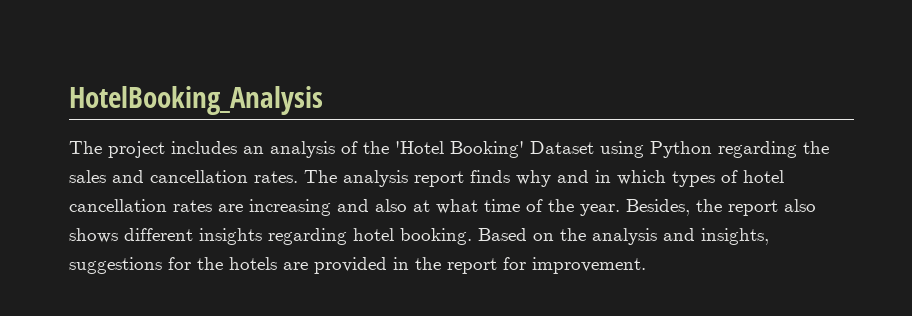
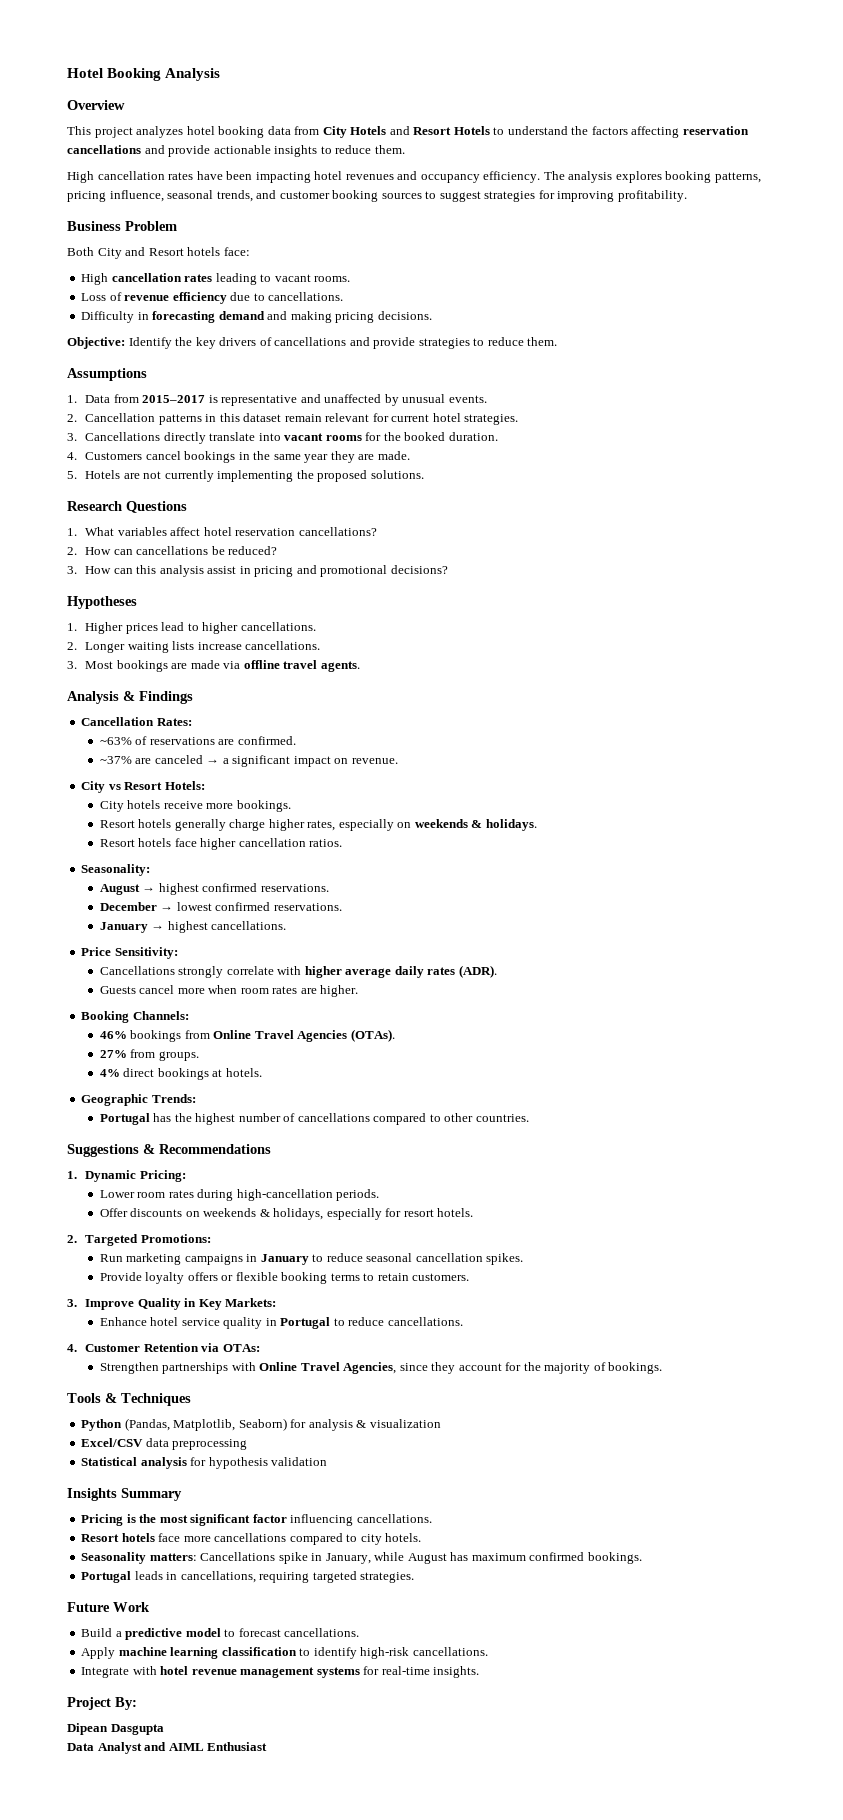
[69,86,323,115] [69,141,829,158] [69,170,784,187] [69,199,816,216] [69,228,769,245] [69,257,646,274] HotelBooking_Analysis // The project includes an analysis of the 'Hotel Booking' Dataset using Python regarding the sales and cancellation rates. The analysis report finds why and in which types of hotel cancellation rates are increasing and also at what time of the year. Besides, the report also shows different insights regarding hotel booking. Based on the analysis and insights, suggestions for the hotels are provided in the report for improvement. -> [67,68,221,81] [67,100,125,110] [67,126,749,138] [67,145,405,157] [67,171,761,183] [67,190,687,202] [67,221,177,231] [67,247,250,259] [81,273,351,285] [81,292,344,304] [81,311,432,323] [67,337,558,349] [67,368,147,381] [67,394,487,406] [67,413,519,425] [67,432,498,444] [67,451,410,463] [67,470,424,482] [67,501,187,513] [67,527,377,536] [67,546,278,555] [67,565,448,577] [67,596,137,609] [67,622,316,634] [67,641,321,653] [67,660,360,672] [67,691,193,704] [81,717,192,726] [99,736,296,745] [99,755,398,767] [81,781,205,793] [99,800,291,812] [99,819,537,831] [99,838,343,850] [81,864,151,876] [99,883,329,895] [99,902,342,911] [99,921,287,933] [81,947,178,959] [99,965,497,978] [99,985,359,997] [81,1011,189,1023] [99,1029,395,1042] [99,1049,199,1061] [99,1068,262,1080] [81,1094,196,1106] [99,1113,529,1125] [67,1144,271,1157] [67,1170,186,1182] [99,1189,380,1201] [99,1208,474,1220] [67,1234,211,1246] [99,1253,524,1265] [99,1272,470,1284] [67,1298,277,1310] [99,1317,463,1329] [67,1343,260,1352] [99,1362,663,1374] [67,1393,191,1406] [81,1418,441,1431] [81,1438,248,1450] [81,1457,328,1469] [67,1488,182,1501] [81,1514,432,1526] [81,1533,422,1545] [81,1552,642,1564] [81,1571,415,1583] [67,1602,150,1612] [81,1628,360,1640] [81,1647,488,1659] [81,1666,480,1678] [67,1697,137,1710] [67,1723,164,1735] [67,1742,268,1754] Hotel Booking Analysis // Overview // This project analyzes hotel booking data from City Hotels and Resort Hotels to understand the factors affecting reservation cancellations and provide actionable insights to reduce them. // High cancellation rates have been impacting hotel revenues and occupancy efficiency. The analysis explores booking patterns, pricing influence, seasonal trends, and customer booking sources to suggest strategies for improving profitability. // Business Problem // Both City and Resort hotels face: // High cancellation rates leading to vacant rooms. // Loss of revenue efficiency due to cancellations. // Difficulty in forecasting demand and making pricing decisions. // Objective: Identify the key drivers of cancellations and provide strategies to reduce them. // Assumptions // 1. Data from 2015–2017 is representative and unaffected by unusual events. // 2. Cancellation patterns in this dataset remain relevant for current hotel strategies. // 3. Cancellations directly translate into vacant rooms for the booked duration. // 4. Customers cancel bookings in the same year they are made. // 5. Hotels are not currently implementing the proposed solutions. // Research Questions // 1. What variables affect hotel reservation cancellations? // 2. How can cancellations be reduced? // 3. How can this analysis assist in pricing and promotional decisions? // Hypotheses // 1. Higher prices lead to higher cancellations. // 2. Longer waiting lists increase cancellations. // 3. Most bookings are made via offline travel agents. // Analysis & Findings // Cancellation Rates: // ~63% of reservations are confirmed. // ~37% are canceled → a significant impact on revenue. // City vs Resort Hotels: // City hotels receive more bookings. // Resort hotels generally charge higher rates, especially on weekends & holidays. // Resort hotels face higher cancellation ratios. // Seasonality: // August → highest confirmed reservations. // December → lowest confirmed reservations. // January → highest cancellations. // Price Sensitivity: // Cancellations strongly correlate with higher average daily rates (ADR). // Guests cancel more when room rates are higher. // Booking Channels: // 46% bookings from Online Travel Agencies (OTAs). // 27% from groups. // 4% direct bookings at hotels. // Geographic Trends: // Portugal has the highest number of cancellations compared to other countries. // Suggestions & Recommendations // 1. Dynamic Pricing: // Lower room rates during high-cancellation periods. // Offer discounts on weekends & holidays, especially for resort hotels. // 2. Targeted Promotions: // Run marketing campaigns in January to reduce seasonal cancellation spikes. // Provide loyalty offers or flexible booking terms to retain customers. // 3. Improve Quality in Key Markets: // Enhance hotel service quality in Portugal to reduce cancellations. // 4. Customer Retention via OTAs: // Strengthen partnerships with Online Travel Agencies, since they account for the majority of bookings. // Tools & Techniques // Python (Pandas, Matplotlib, Seaborn) for analysis & visualization // Excel/CSV data preprocessing // Statistical analysis for hypothesis validation // Insights Summary // Pricing is the most significant factor influencing cancellations. // Resort hotels face more cancellations compared to city hotels. // Seasonality matters: Cancellations spike in January, while August has maximum confirmed bookings. // Portugal leads in cancellations, requiring targeted strategies. // Future Work // Build a predictive model to forecast cancellations. // Apply machine learning classification to identify high-risk cancellations. // Integrate with hotel revenue management systems for real-time insights. // Project By: // Dipean Dasgupta // Data Analyst and AIML Enthusiast

